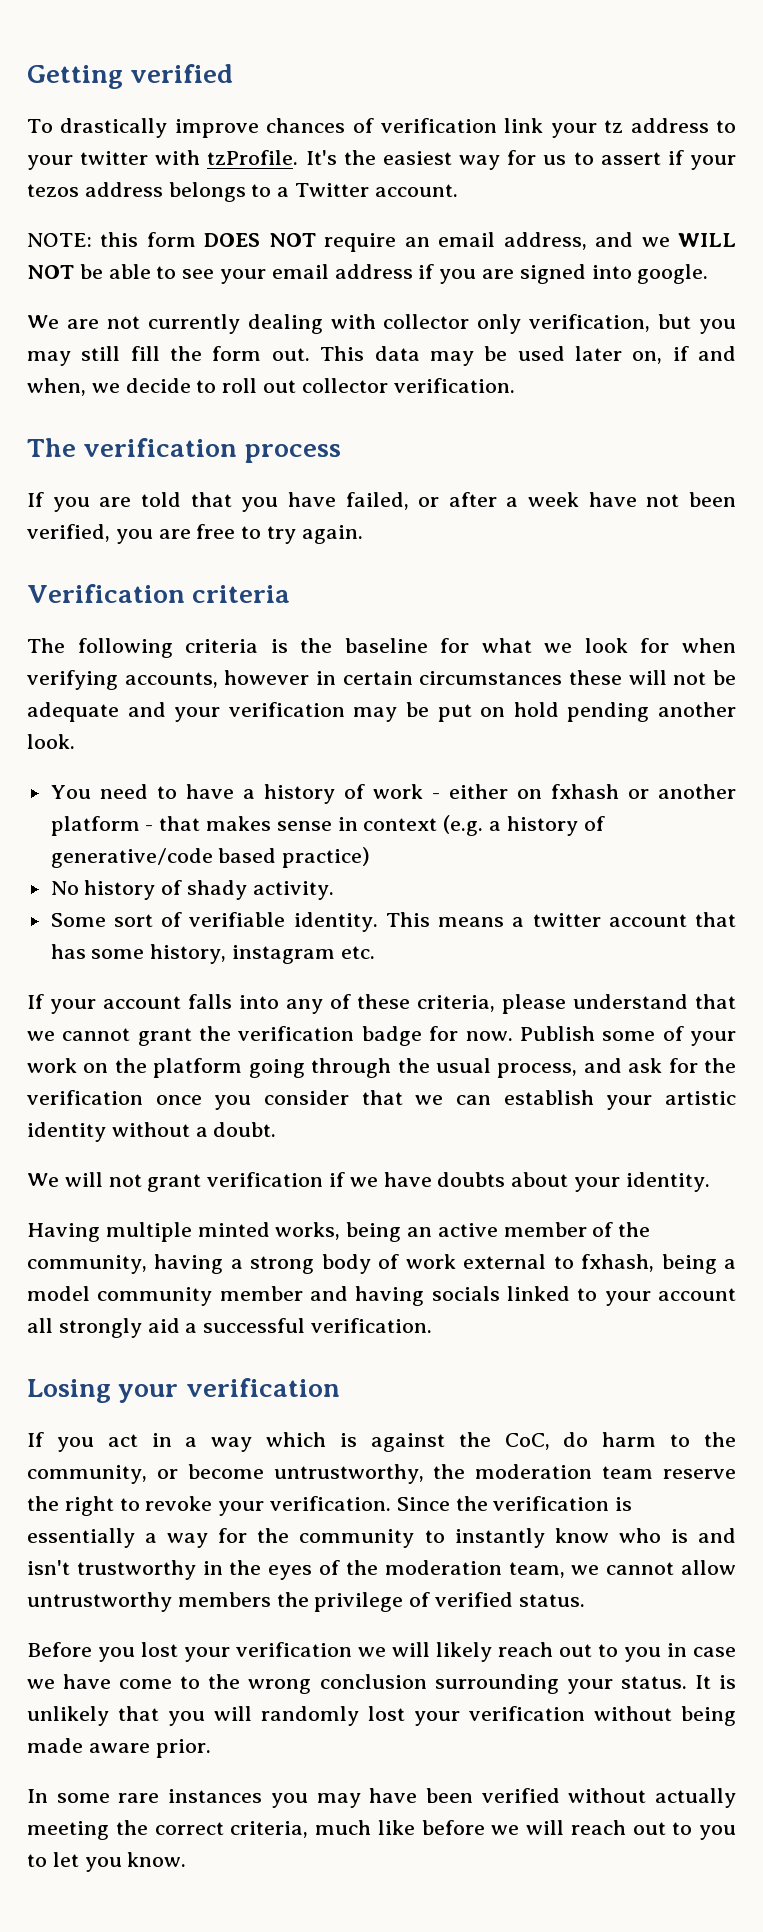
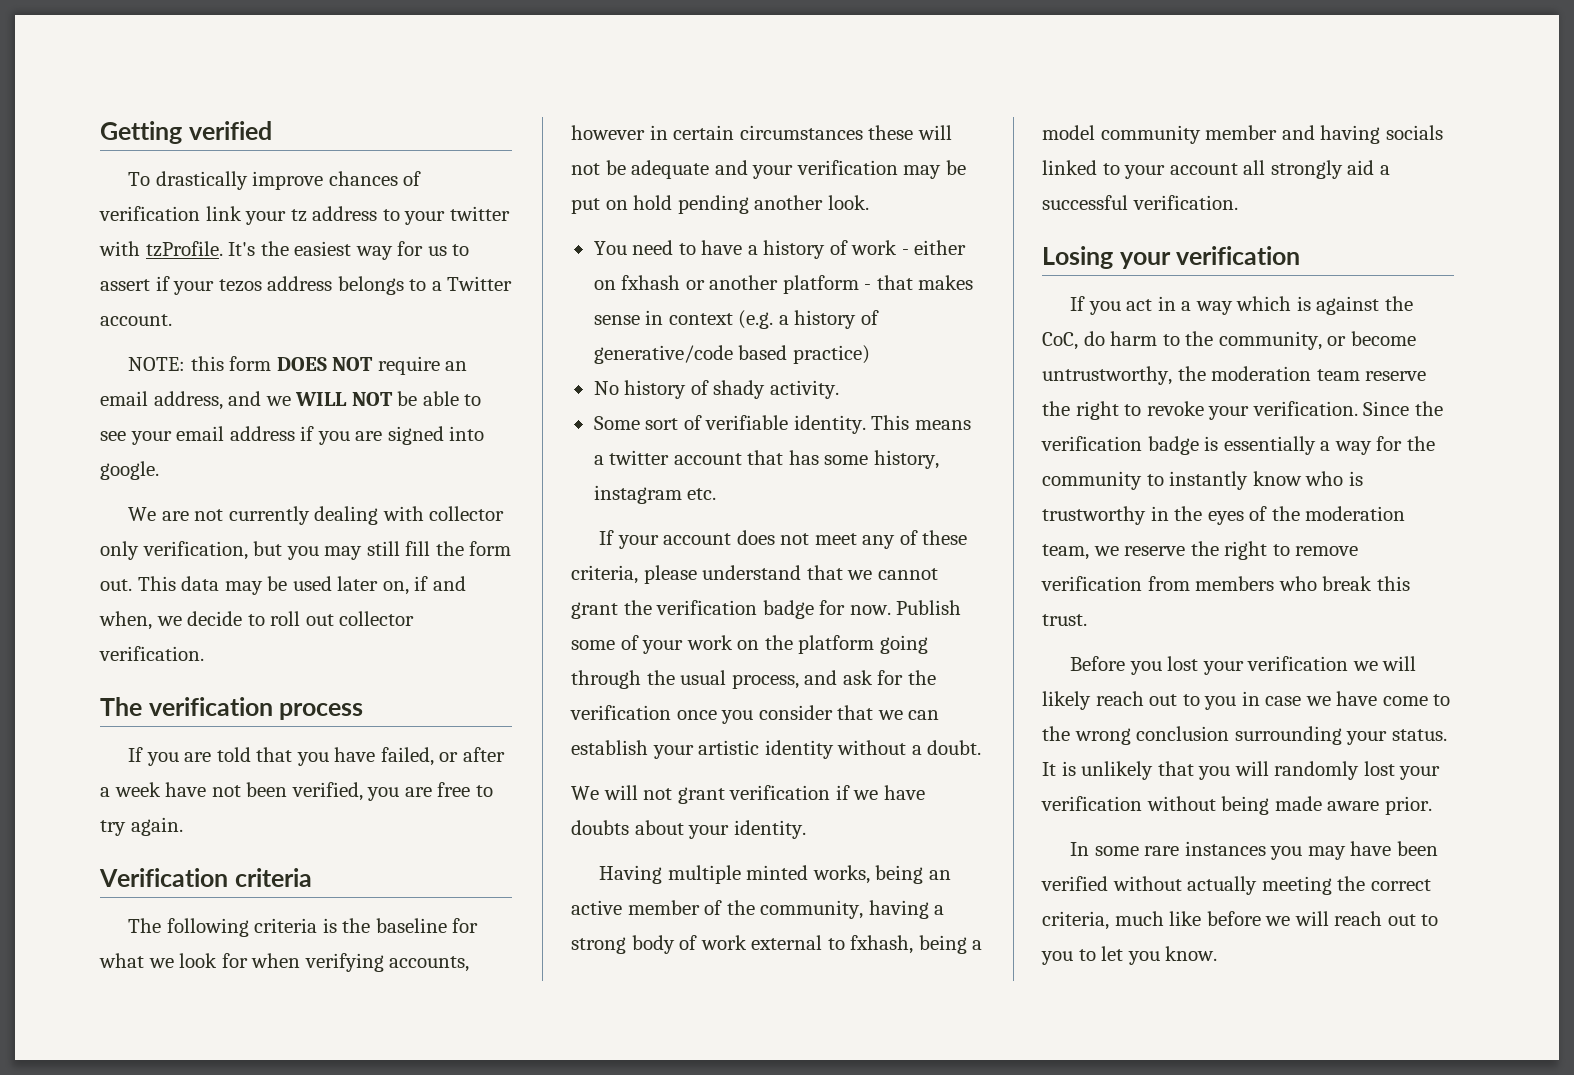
[188,994,279,1009] falls into -> [736,530,857,545] does not meet
(610, 1503) none -> [1147,436,1199,455] badge
[698,1528,736,1543] [27,1560,70,1575] and isn't -> (1363, 478) none
[606,1560,737,1575] [27,1592,585,1612] cannot allow untrustworthy members the privilege of verified status. -> [1124,541,1359,560] [1041,576,1410,591] [1042,614,1087,626] reserve the right to remove verification from members who break this trust.

